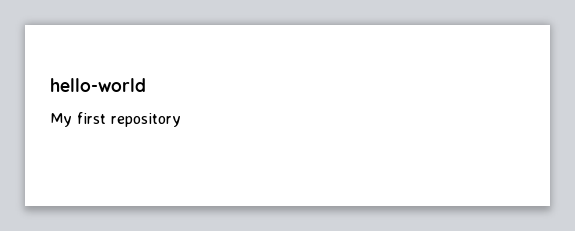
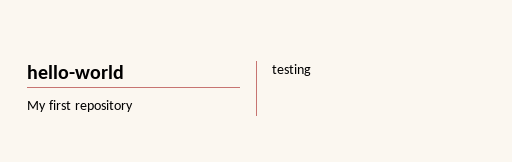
(181, 120) none -> [272,64,311,76] // testing

